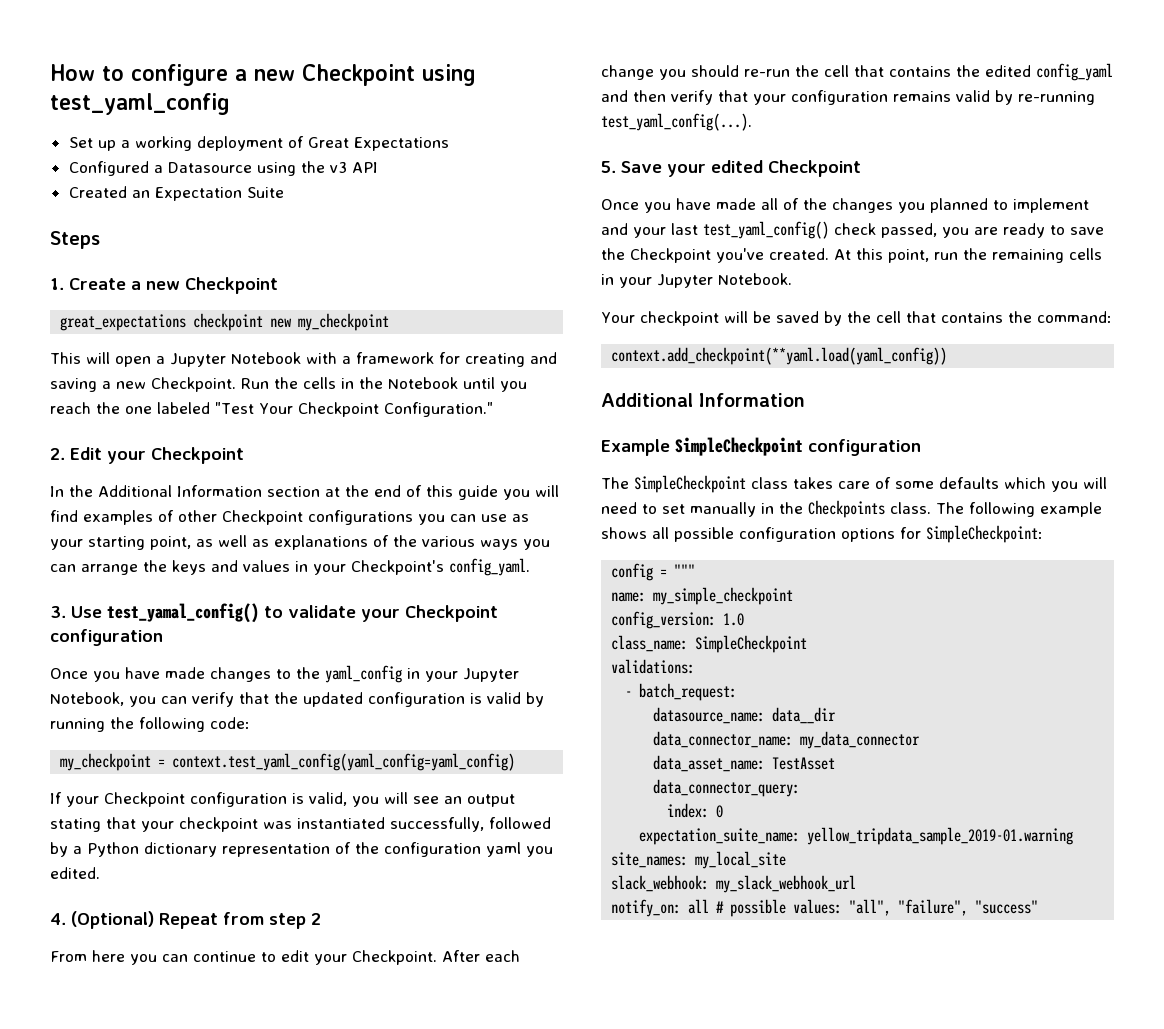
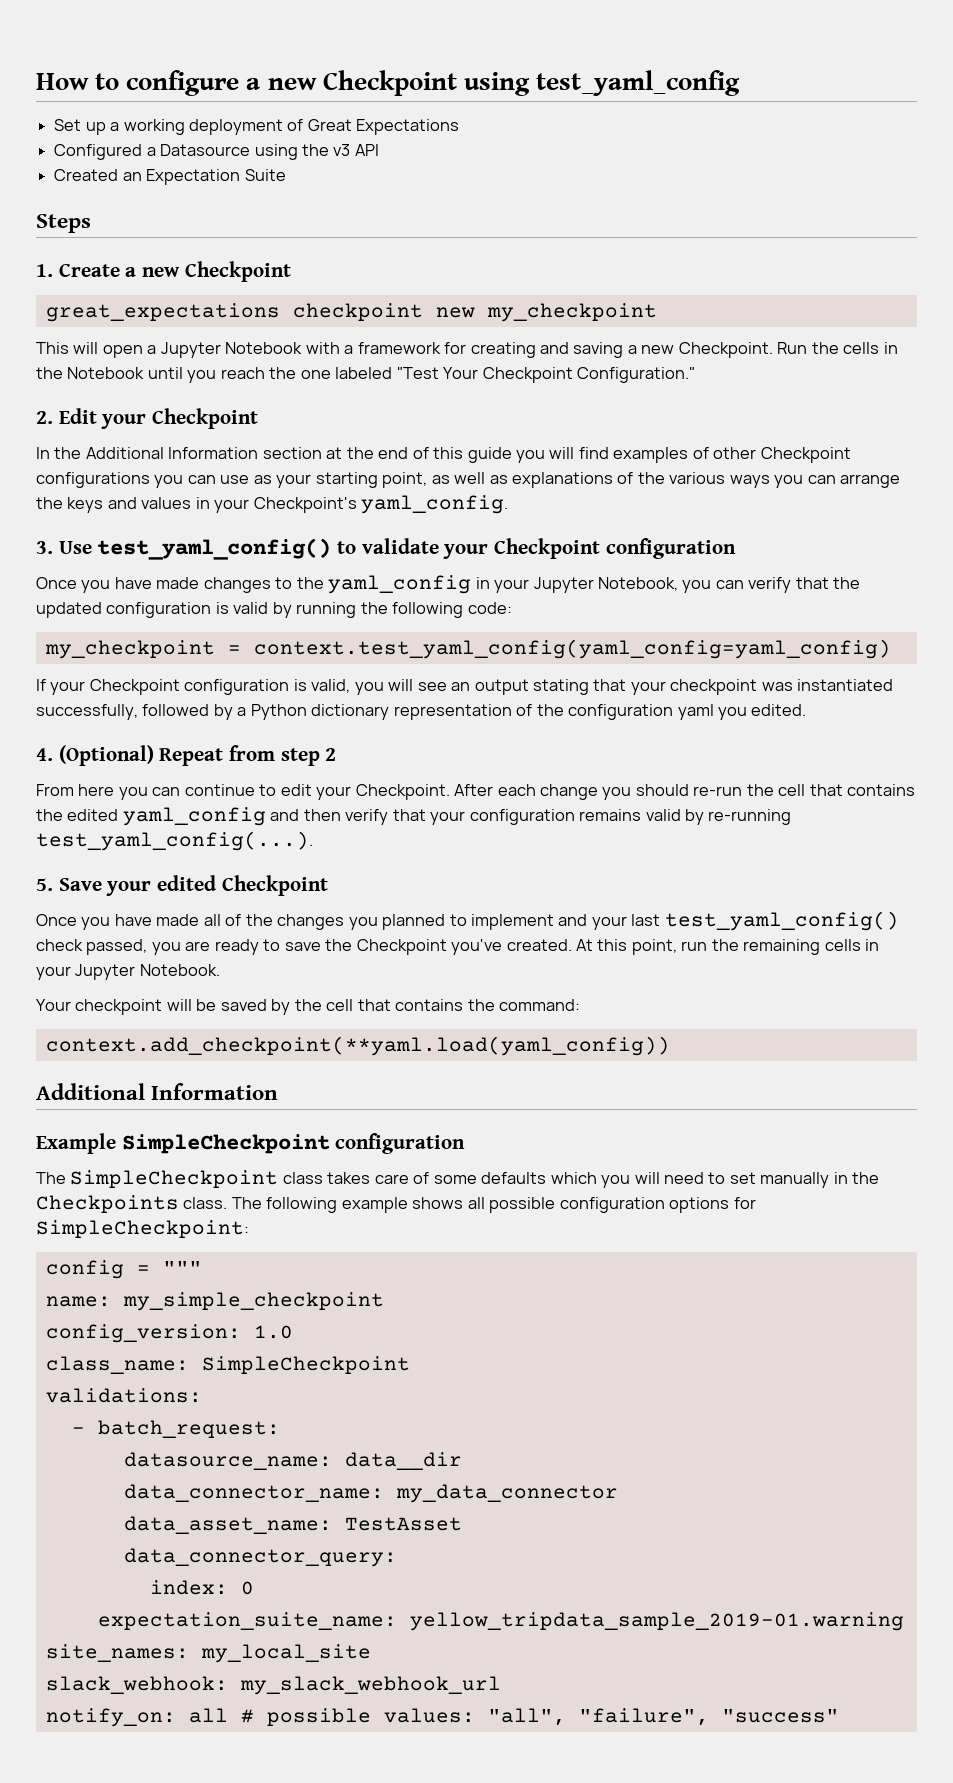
[449,558,530,576] config_yaml. -> [361,495,509,514] yaml_config.
[107,603,259,623] test_yamal_config() -> [97,538,332,560] test_yaml_config()
[1036,63,1113,81] config_yaml -> [122,807,266,826] yaml_config

